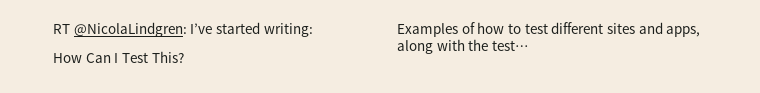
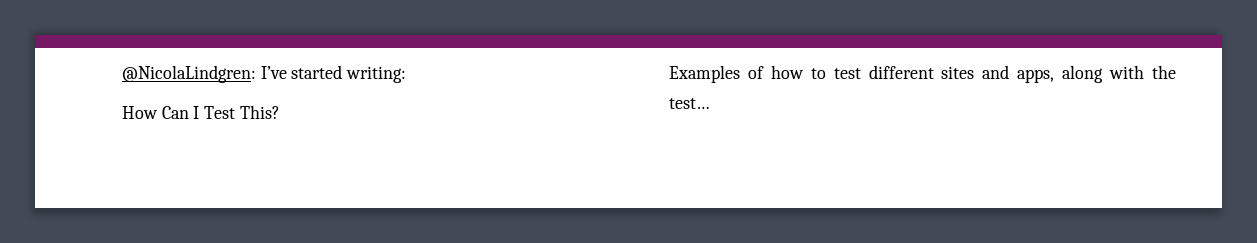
[53,24,70,34] RT -> (122, 74) none

